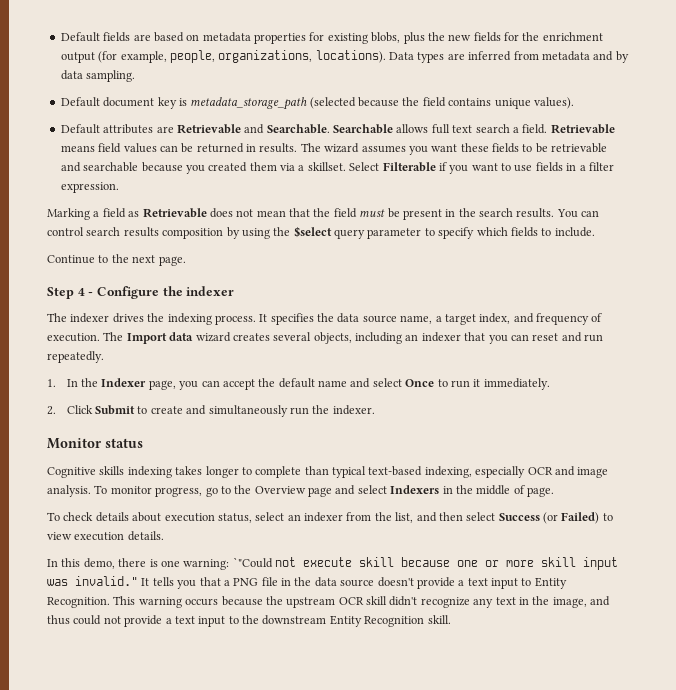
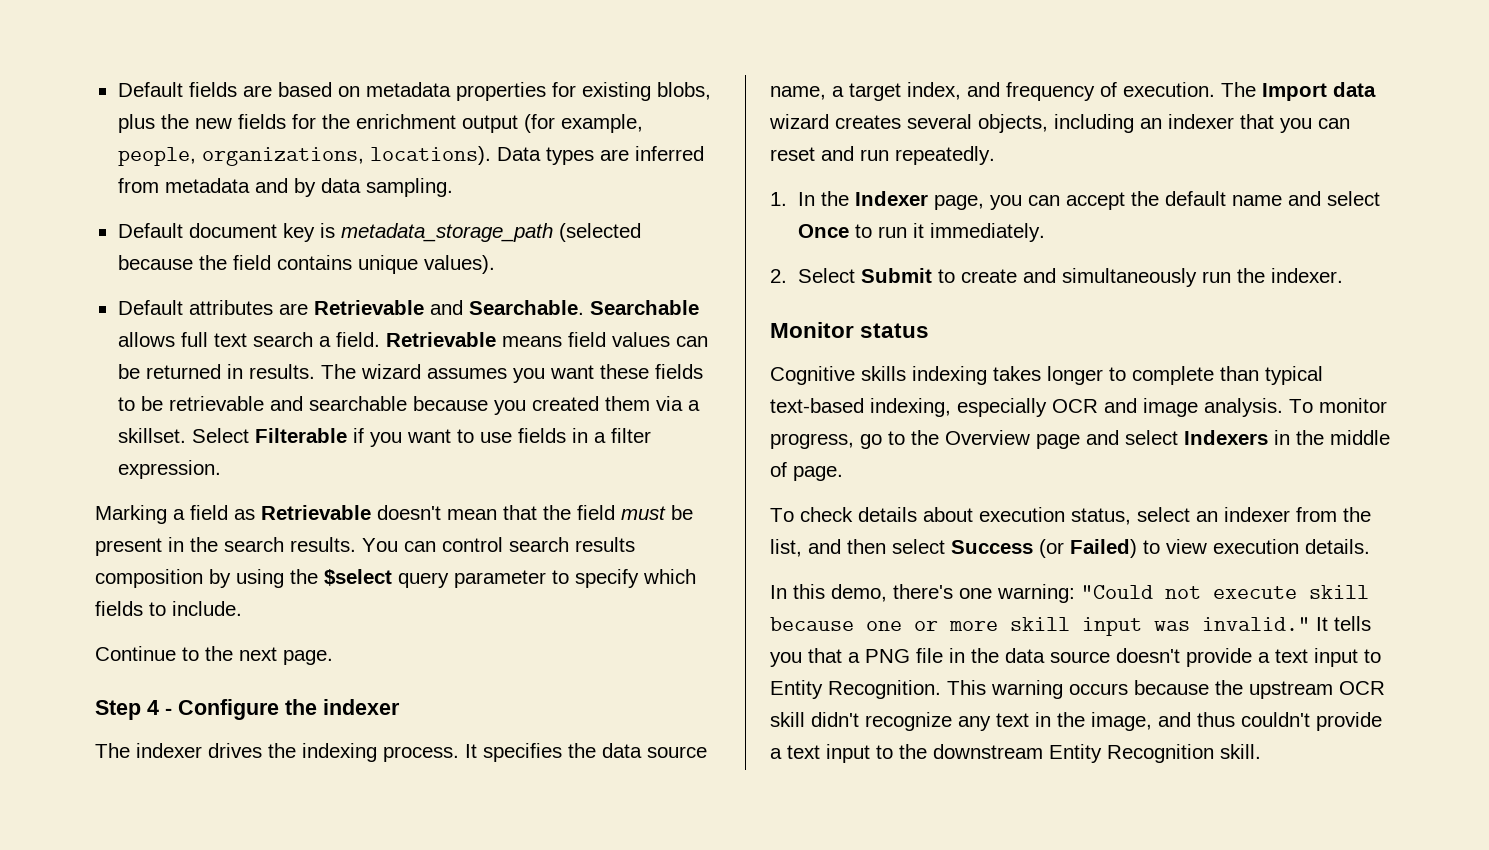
[209,208,254,218] does not -> [377,505,441,520] doesn't
[66,405,93,414] Click -> [798,268,856,283] Select
[118,558,158,567] there is -> [893,584,953,599] there's
[232,557,273,568] `"Could -> [1081,585,1153,599] "Could
[73,615,121,625] could not -> [1241,712,1310,727] couldn't

